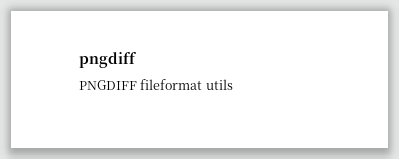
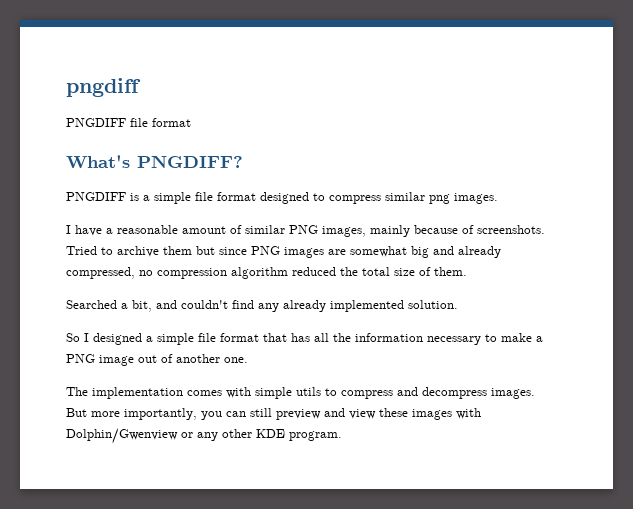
[140,79,233,90] fileformat utils -> [130,118,191,127] [66,155,243,169] [66,192,498,204] [66,225,545,237] [66,246,501,258] [66,267,467,279] [66,300,458,312] [66,333,543,345] [66,354,248,366] [66,387,535,399] [66,408,481,420] [66,428,342,444] file format // What's PNGDIFF? // PNGDIFF is a simple file format designed to compress similar png images. // I have a reasonable amount of similar PNG images, mainly because of screenshots. Tried to archive them but since PNG images are somewhat big and already compressed, no compression algorithm reduced the total size of them. // Searched a bit, and couldn't find any already implemented solution. // So I designed a simple file format that has all the information necessary to make a PNG image out of another one. // The implementation comes with simple utils to compress and decompress images. But more importantly, you can still preview and view these images with Dolphin/Gwenview or any other KDE program.

